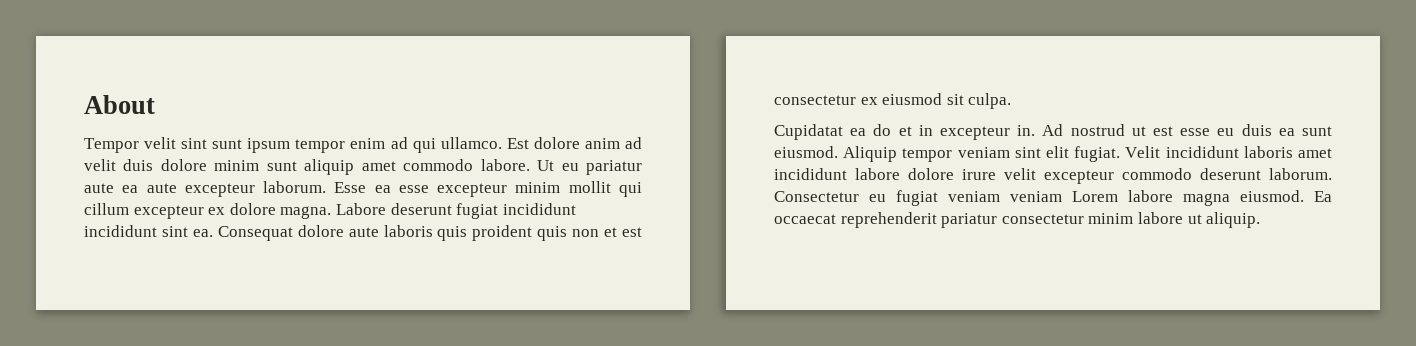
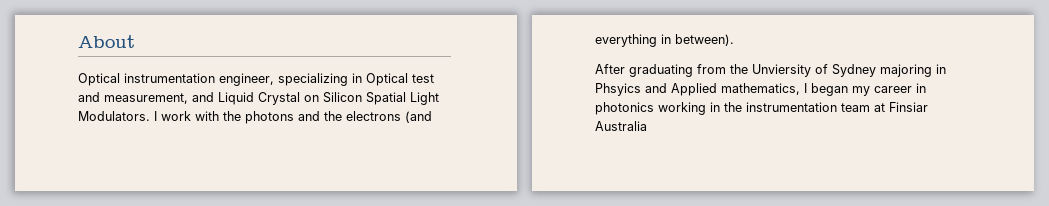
[84,137,643,153] [84,159,642,175] [84,181,642,197] [84,203,576,219] [84,225,642,241] [774,93,1012,109] [774,124,1332,140] [774,146,1332,162] [774,168,1332,184] [774,190,1332,206] [774,212,1261,228] Tempor velit sint sunt ipsum tempor enim ad qui ullamco. Est dolore anim ad velit duis dolore minim sunt aliquip amet commodo labore. Ut eu pariatur aute ea aute excepteur laborum. Esse ea esse excepteur minim mollit qui cillum excepteur ex dolore magna. Labore deserunt fugiat incididunt incididunt sint ea. Consequat dolore aute laboris quis proident quis non et est consectetur ex eiusmod sit culpa. // Cupidatat ea do et in excepteur in. Ad nostrud ut est esse eu duis ea sunt eiusmod. Aliquip tempor veniam sint elit fugiat. Velit incididunt laboris amet incididunt labore dolore irure velit excepteur commodo deserunt laborum. Consectetur eu fugiat veniam veniam Lorem labore magna eiusmod. Ea occaecat reprehenderit pariatur consectetur minim labore ut aliquip. -> [78,73,434,86] [78,92,439,105] [78,111,432,124] [595,34,734,47] [595,64,946,77] [595,83,926,96] [595,102,928,115] [595,121,647,131] Optical instrumentation engineer, specializing in Optical test and measurement, and Liquid Crystal on Silicon Spatial Light Modulators. I work with the photons and the electrons (and everything in between). // After graduating from the Unviersity of Sydney majoring in Phsyics and Applied mathematics, I began my career in photonics working in the instrumentation team at Finsiar Australia

